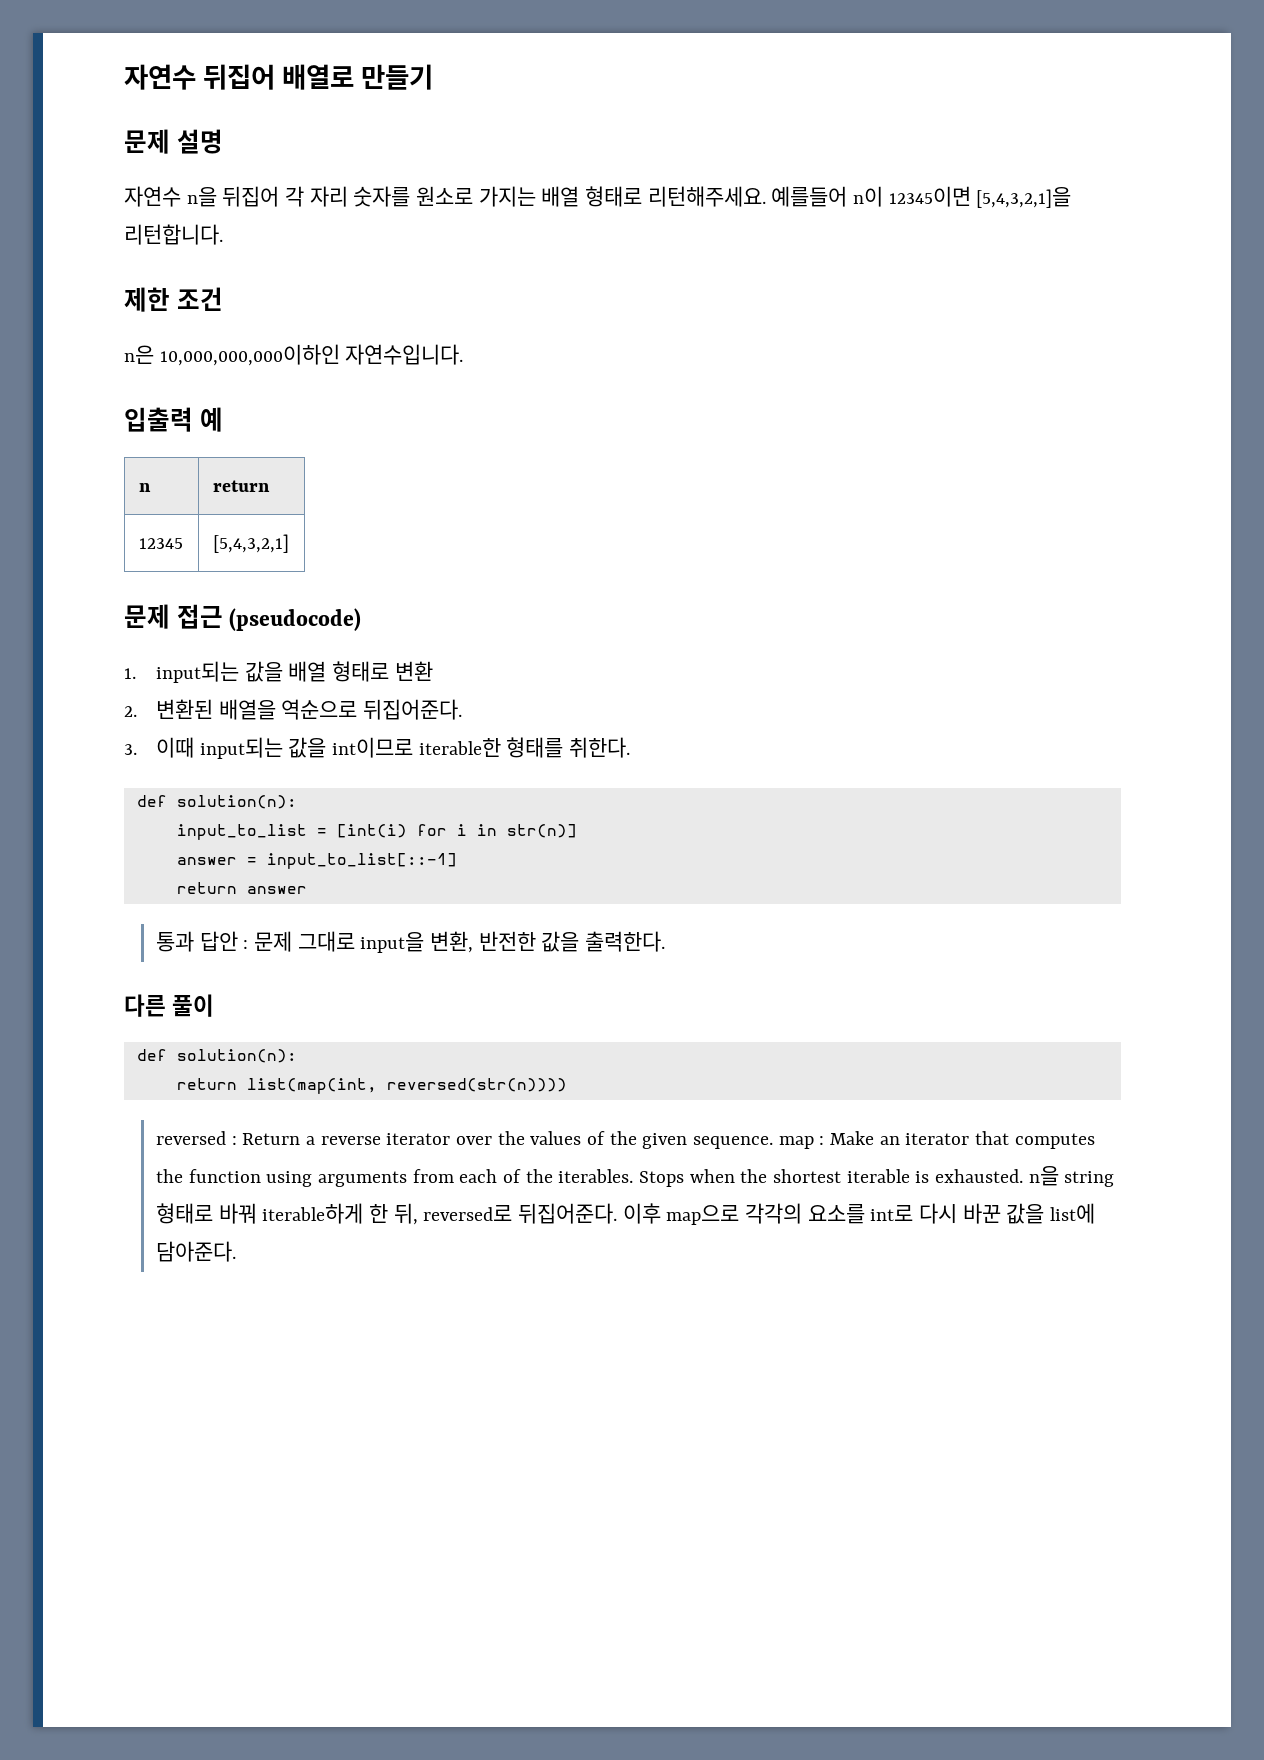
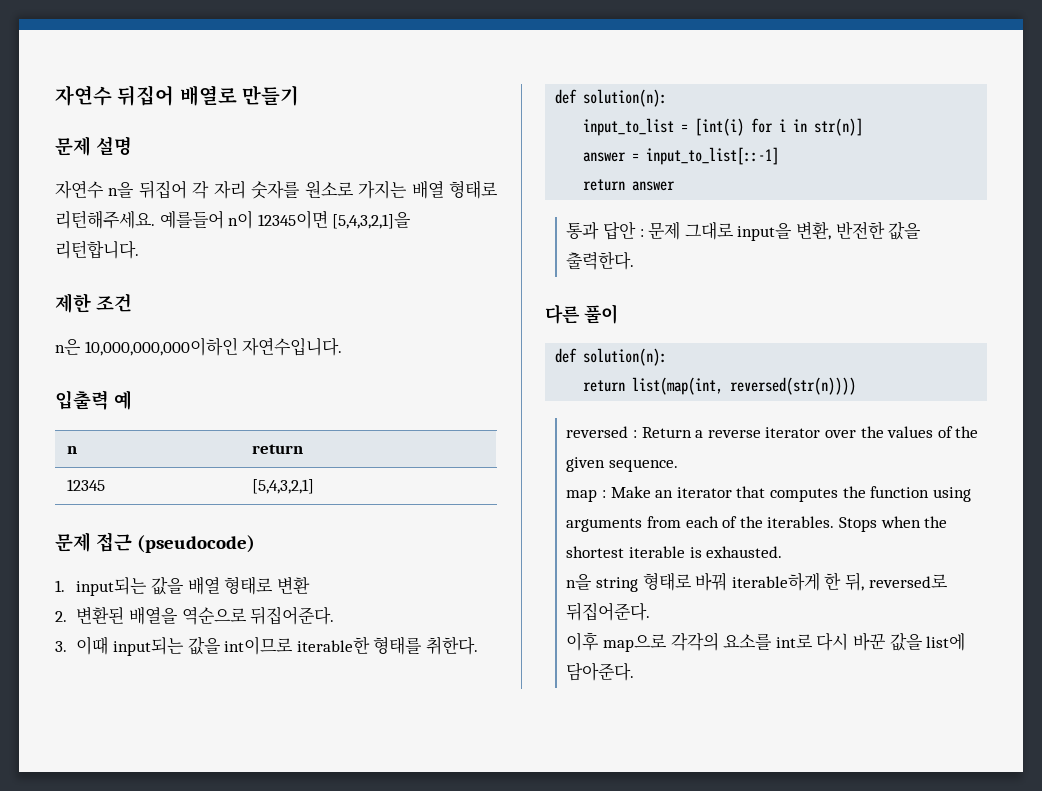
(773, 1142) none -> (678, 465) //
(1023, 1176) none -> (783, 552) //
(617, 1213) none -> (651, 611) //

